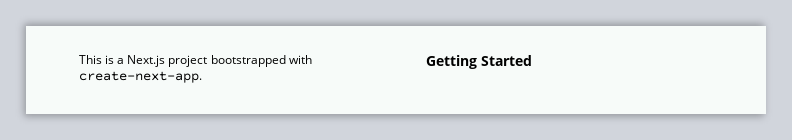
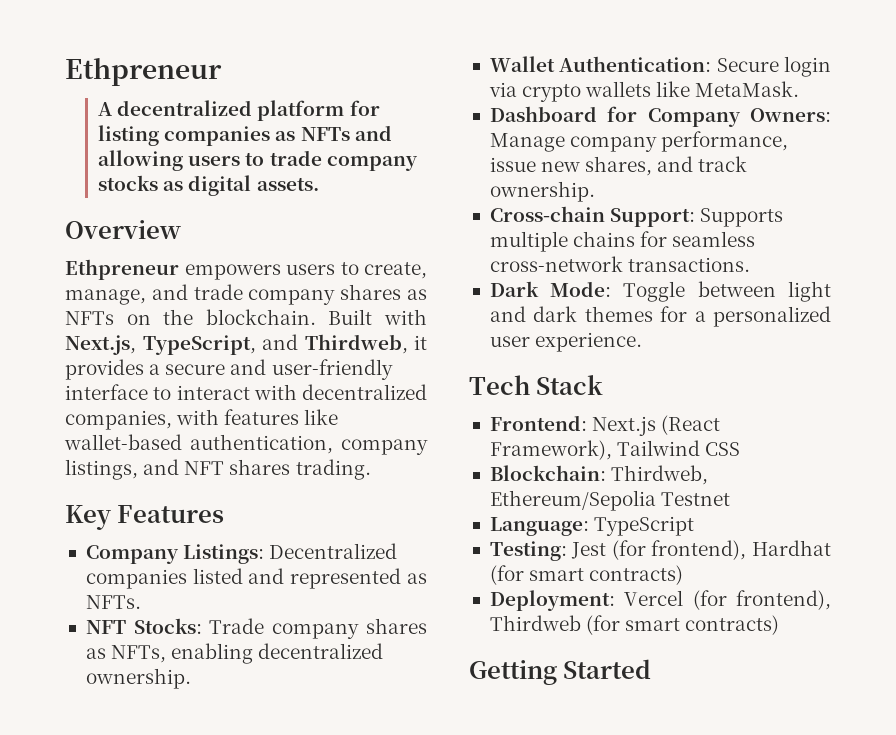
[79,55,312,67] [79,71,202,83] This is a Next.js project bootstrapped with create-next-app. -> [65,57,222,86] [98,100,380,121] [98,125,392,146] [98,150,418,171] [98,175,319,196] [65,220,181,239] [65,259,427,280] [65,284,428,305] [65,309,428,325] [65,334,427,355] [65,359,393,380] [65,384,427,400] [65,409,339,430] [64,434,428,455] [65,459,371,480] [65,505,225,530] [85,543,398,564] [85,568,428,589] [85,595,141,609] [85,618,428,639] [85,643,384,664] [85,668,191,689] [489,56,831,77] [488,81,800,102] [489,106,831,127] [489,131,789,152] [489,156,748,176] [489,181,595,202] [489,206,784,227] [489,231,756,252] [489,256,751,272] [489,281,831,302] [489,306,832,327] [489,332,643,352] [469,375,604,395] [489,415,721,436] [489,440,741,460] [489,465,709,485] [489,490,731,511] [489,516,695,536] [489,540,831,561] [489,565,684,585] [489,590,831,611] [489,615,780,635] Ethpreneur // A decentralized platform for listing companies as NFTs and allowing users to trade company stocks as digital assets. // Overview // Ethpreneur empowers users to create, manage, and trade company shares as NFTs on the blockchain. Built with Next.js, TypeScript, and Thirdweb, it provides a secure and user-friendly interface to interact with decentralized companies, with features like wallet-based authentication, company listings, and NFT shares trading. // Key Features // Company Listings: Decentralized companies listed and represented as NFTs. // NFT Stocks: Trade company shares as NFTs, enabling decentralized ownership. // Wallet Authentication: Secure login via crypto wallets like MetaMask. // Dashboard for Company Owners: Manage company performance, issue new shares, and track ownership. // Cross-chain Support: Supports multiple chains for seamless cross-network transactions. // Dark Mode: Toggle between light and dark themes for a personalized user experience. // Tech Stack // Frontend: Next.js (React Framework), Tailwind CSS // Blockchain: Thirdweb, Ethereum/Sepolia Testnet // Language: TypeScript // Testing: Jest (for frontend), Hardhat (for smart contracts) // Deployment: Vercel (for frontend), Thirdweb (for smart contracts)

